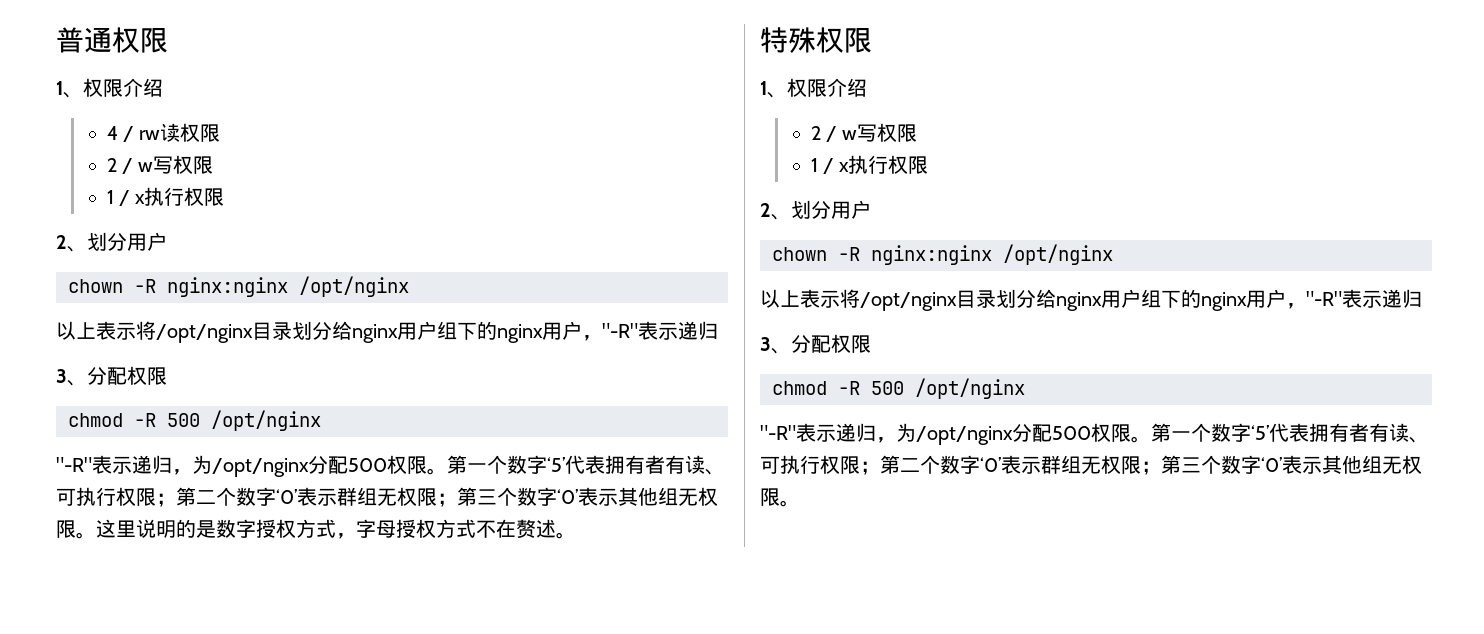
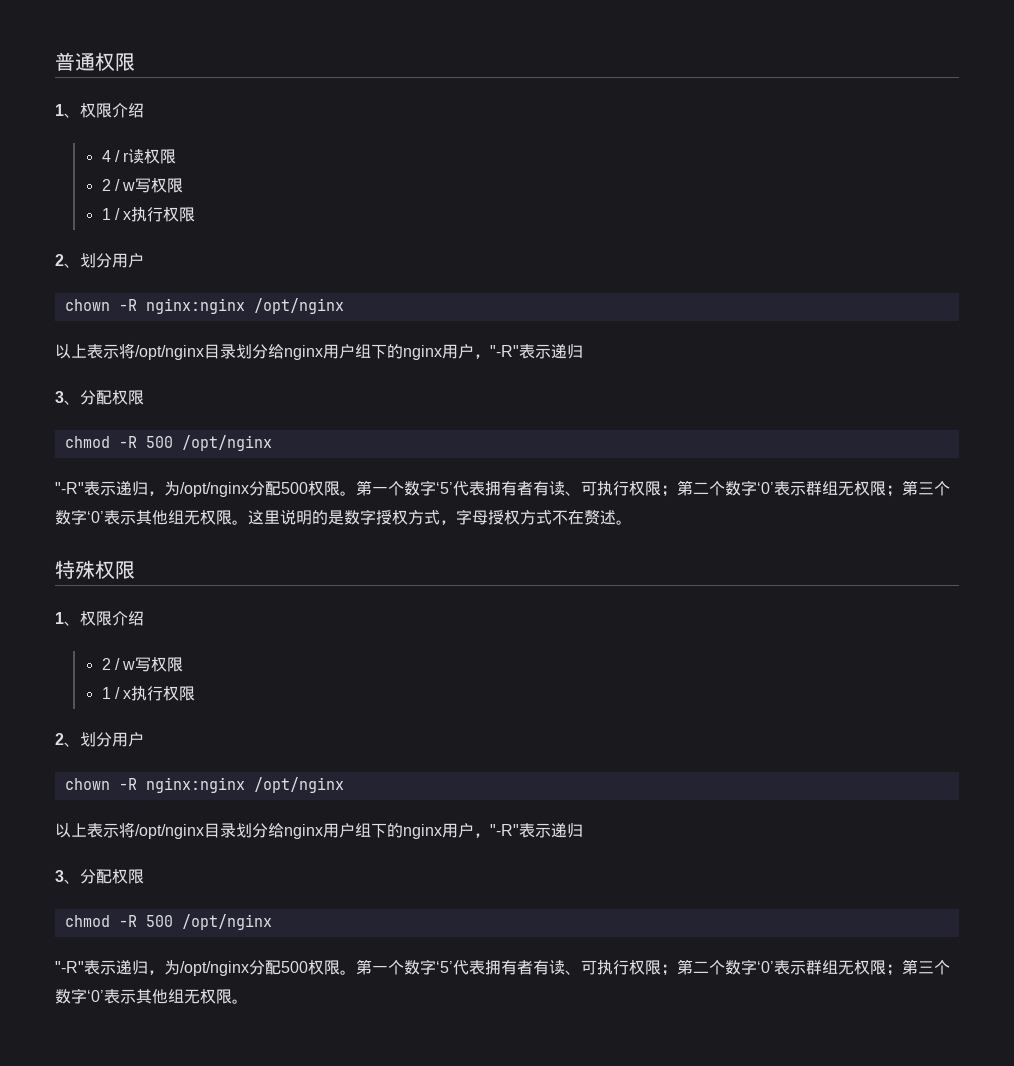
[139,130,161,140] rw -> [123,152,130,162] r

